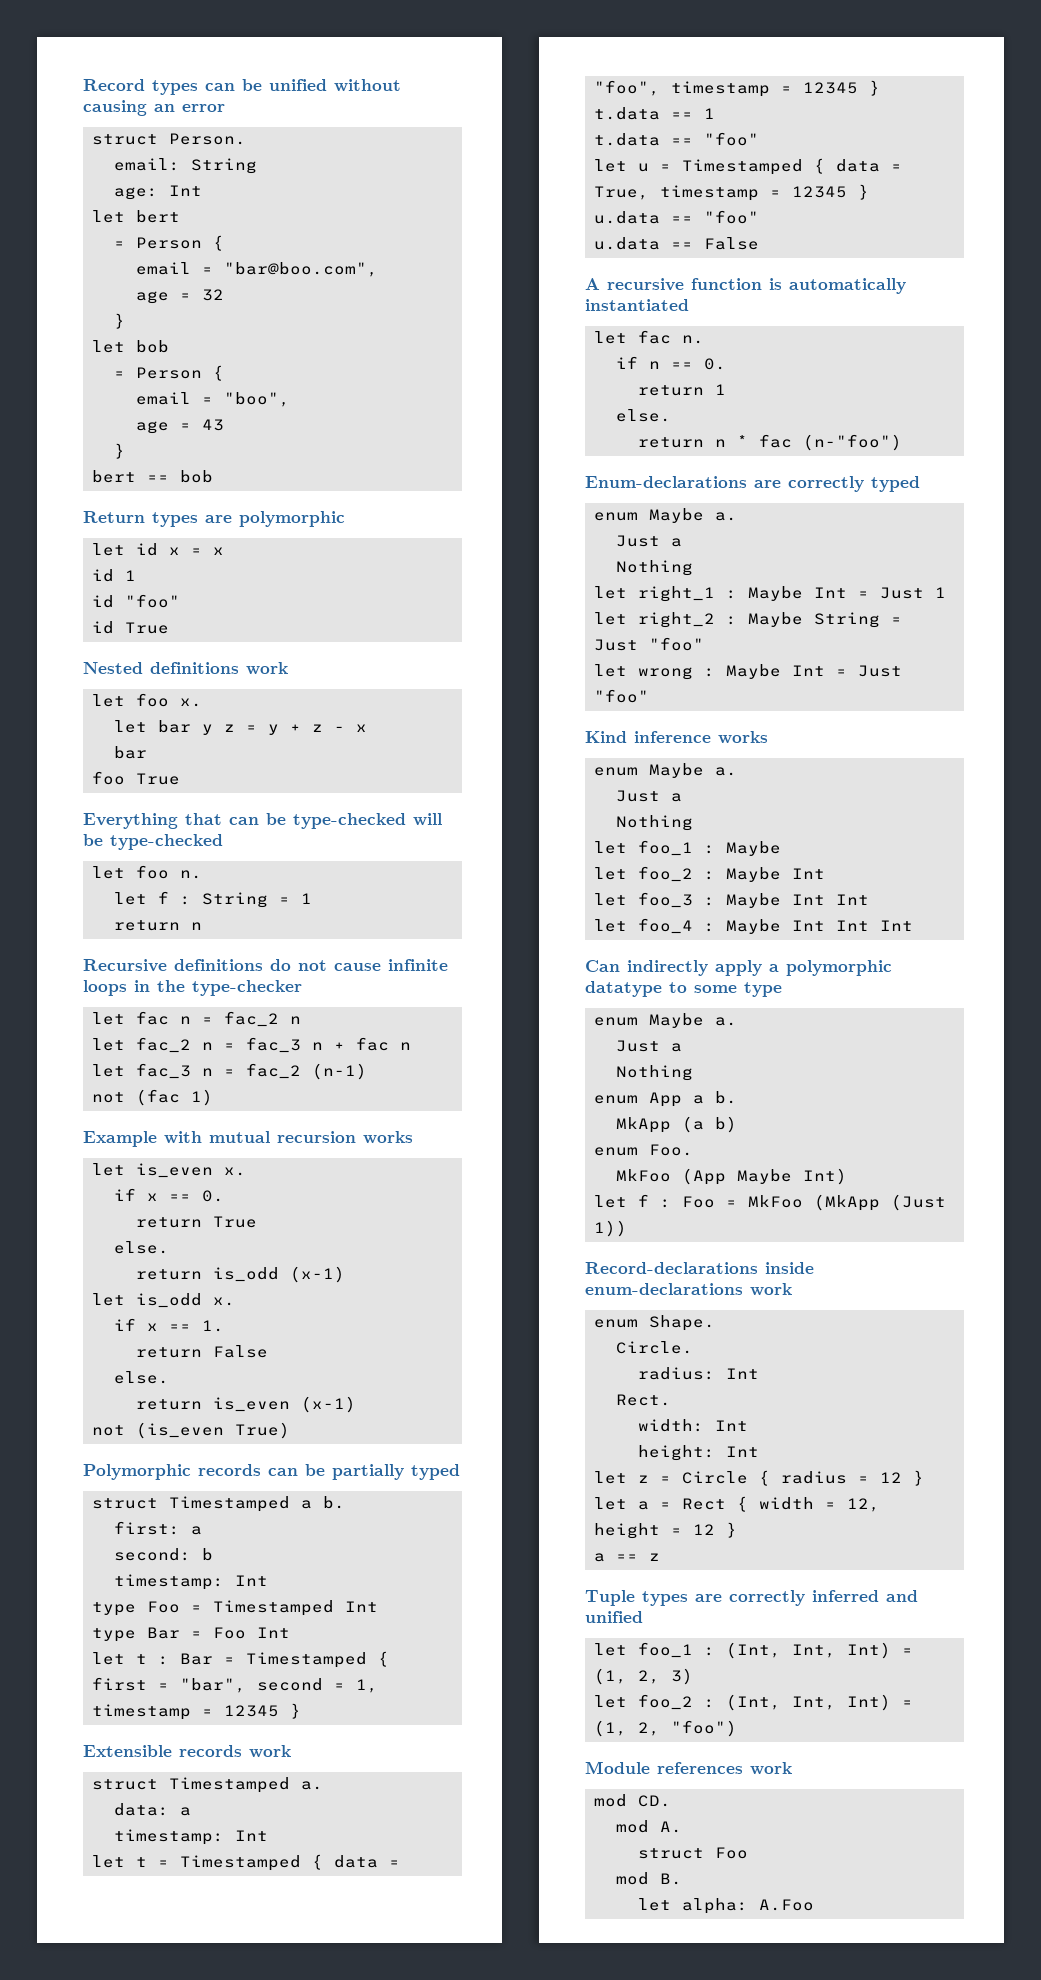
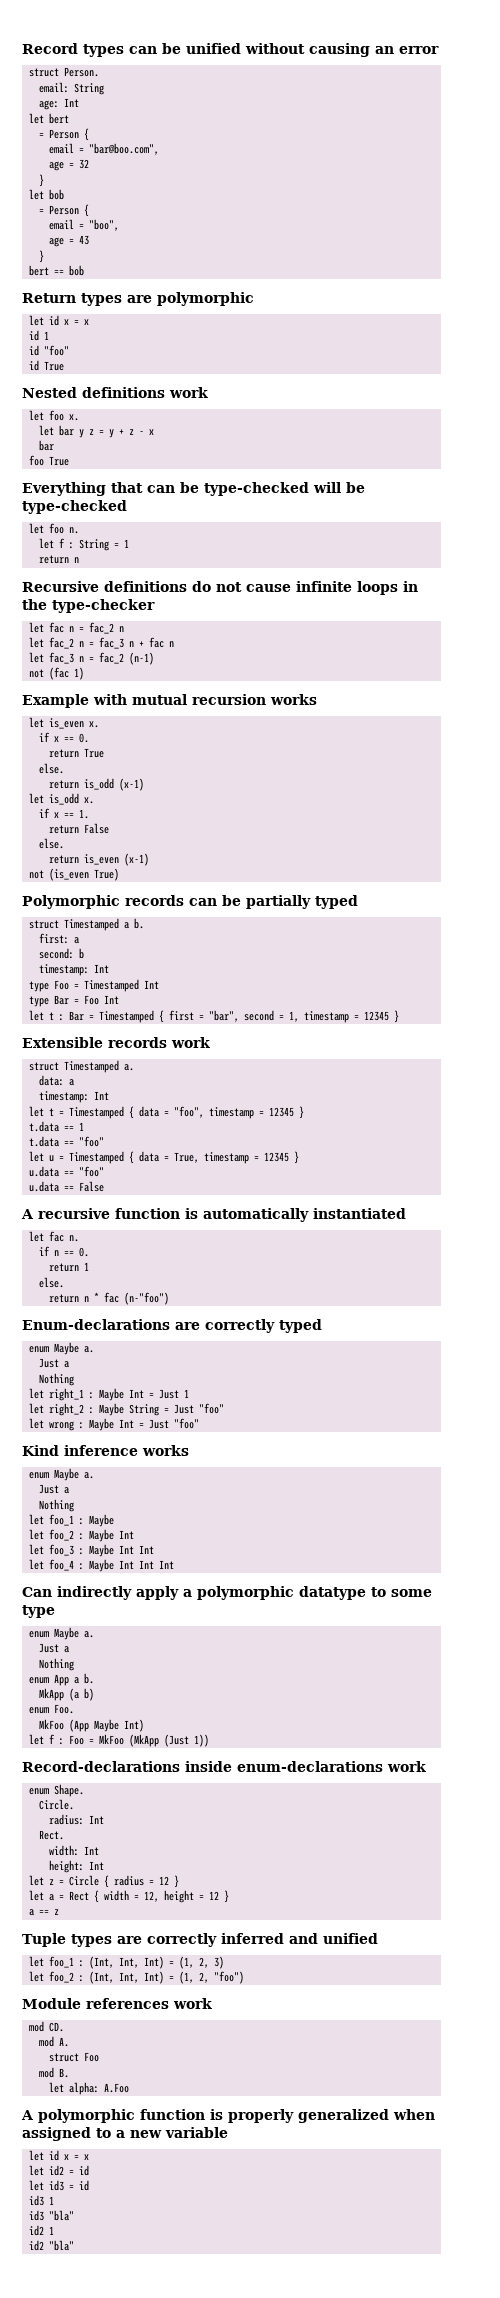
(814, 1905) none -> [21,2109,435,2123] [22,2127,228,2141] [28,2150,89,2161] [28,2165,89,2176] [28,2180,89,2191] [28,2195,54,2206] [28,2210,74,2221] [28,2225,54,2236] [28,2240,74,2251] // A polymorphic function is properly generalized when assigned to a new variable // let id x = x // let id2 = id // let id3 = id // id3 1 // id3 "bla" // id2 1 // id2 "bla"

